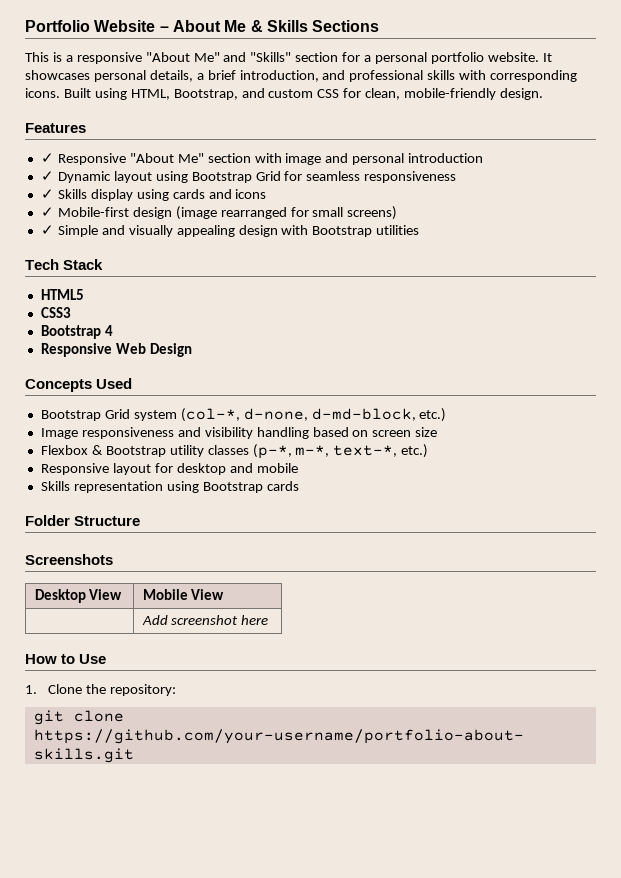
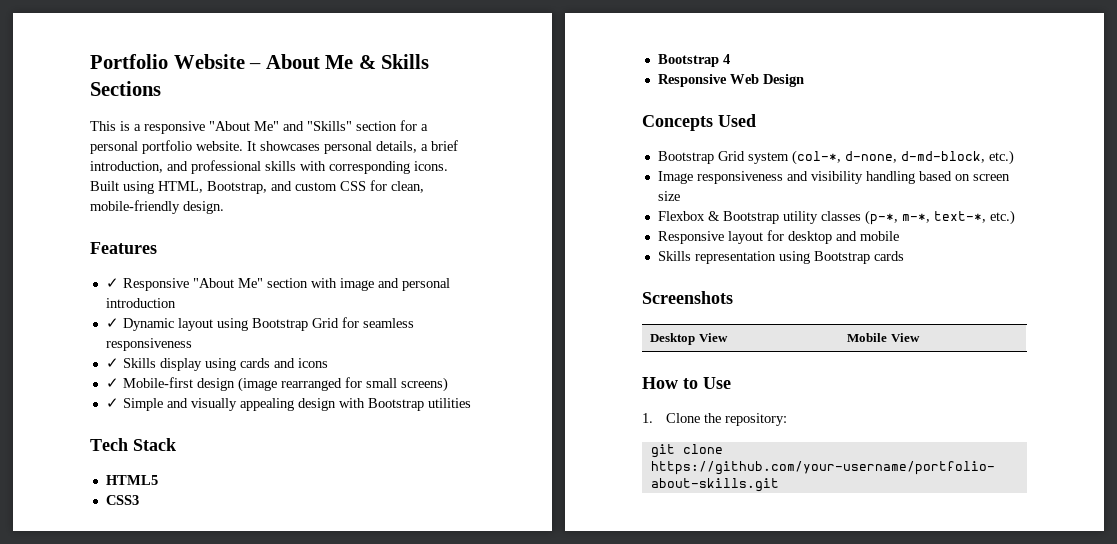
[25,515,141,526] // Folder Structure -> (904, 256) none
[141,615,269,625] // | Add screenshot here -> (920, 337) none

